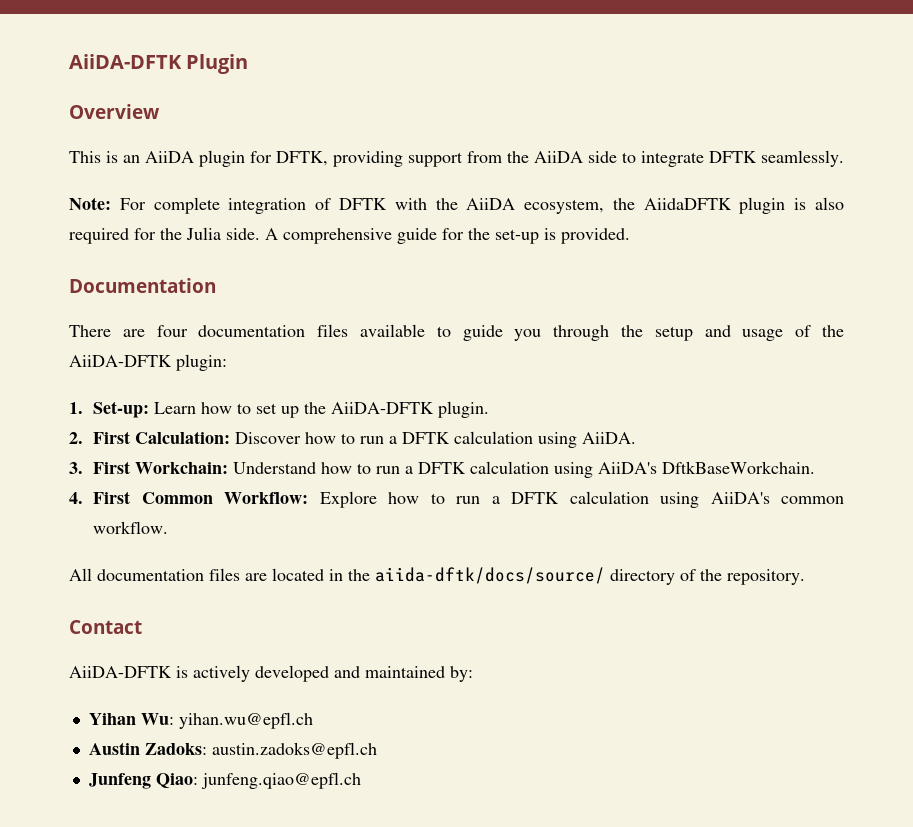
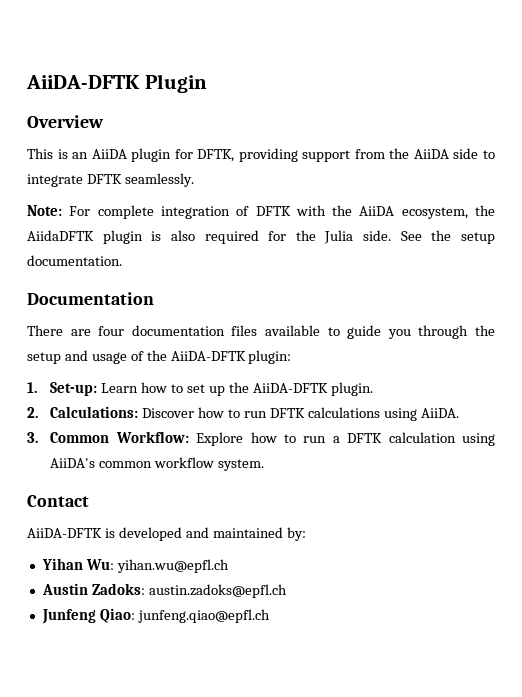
[265,228,630,244] A comprehensive guide for the set-up is provided. -> [400,230,495,244] [27,255,122,266] See the setup documentation.
[93,431,231,444] First Calculation: -> [50,406,139,418] Calculations:
[389,431,534,444] a DFTK calculation -> [269,407,380,418] DFTK calculations
[93,461,816,478] [69,491,131,504] First Workchain: Understand how to run a DFTK calculation using AiiDA's DftkBaseWorkchain. // 4. First -> (38, 437) none
[93,521,169,534] [69,567,805,585] workflow. // All documentation files are located in the aiida-dftk/docs/source/ directory of the repository. -> [154,457,265,471] workflow system.
[193,665,250,682] actively -> (115, 533) none

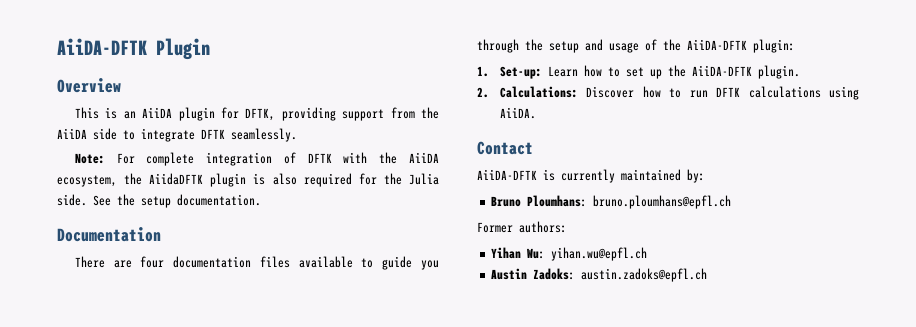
[27,431,495,446] [50,457,265,471] // 3. Common Workflow: Explore how to run a DFTK calculation using AiiDA's common workflow system. -> (536, 113) none
[118,527,209,541] developed and -> [561,169,615,183] currently
(306, 534) none -> [491,195,732,209] [477,221,567,233] // Bruno Ploumhans: bruno.ploumhans@epfl.ch // Former authors:
[41,608,270,624] // Junfeng Qiao: junfeng.qiao@epfl.ch -> (708, 275) none

